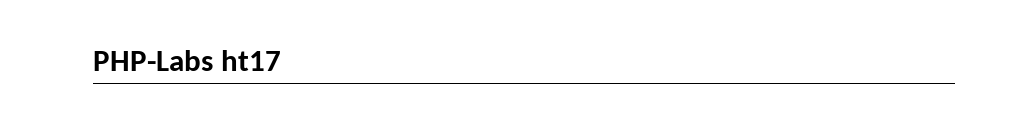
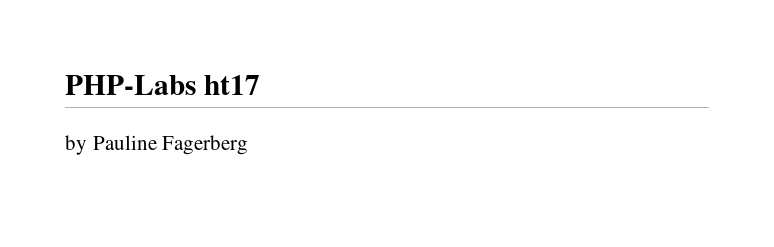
(282, 60) none -> [65,135,249,155] // by Pauline Fagerberg

